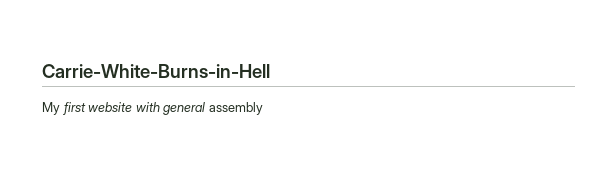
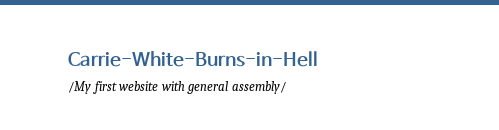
[42,102,60,115] My -> [68,81,91,94] /My
[208,102,263,115] assembly -> [231,81,286,94] assembly/

